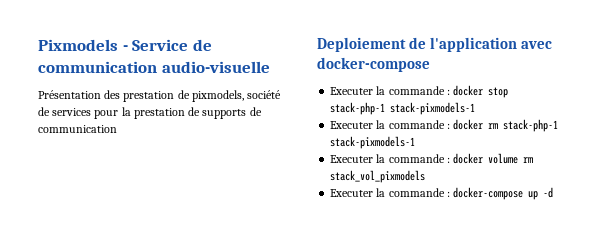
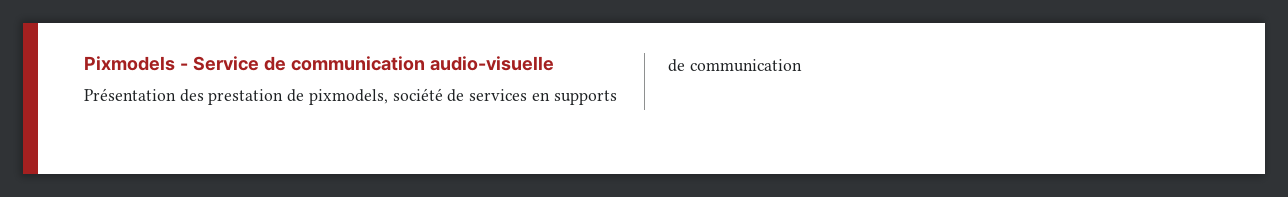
[94,107,201,119] pour la prestation de -> [531,92,550,101] en
[317,37,553,52] [317,57,430,72] [330,85,509,98] [330,102,476,115] [330,119,559,132] [330,136,416,149] [330,153,534,164] [330,170,426,183] [330,187,554,200] // Deploiement de l'application avec docker-compose // Executer la commande : docker stop stack-php-1 stack-pixmodels-1 // Executer la commande : docker rm stack-php-1 stack-pixmodels-1 // Executer la commande : docker volume rm stack_vol_pixmodels // Executer la commande : docker-compose up -d -> (802, 65) none

